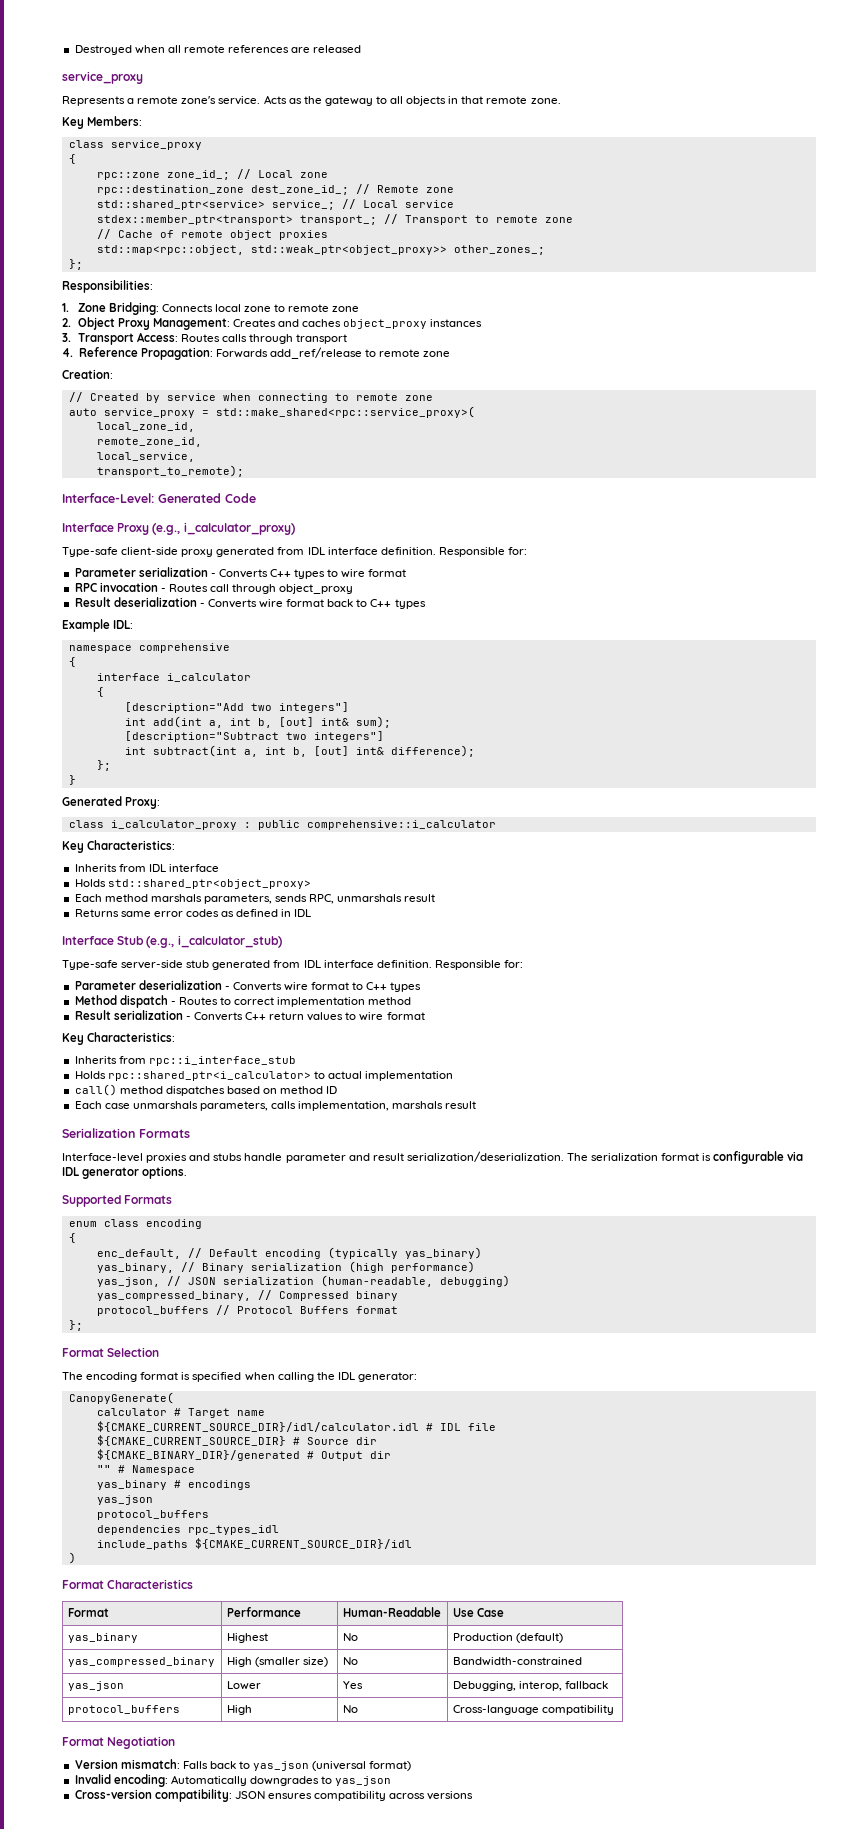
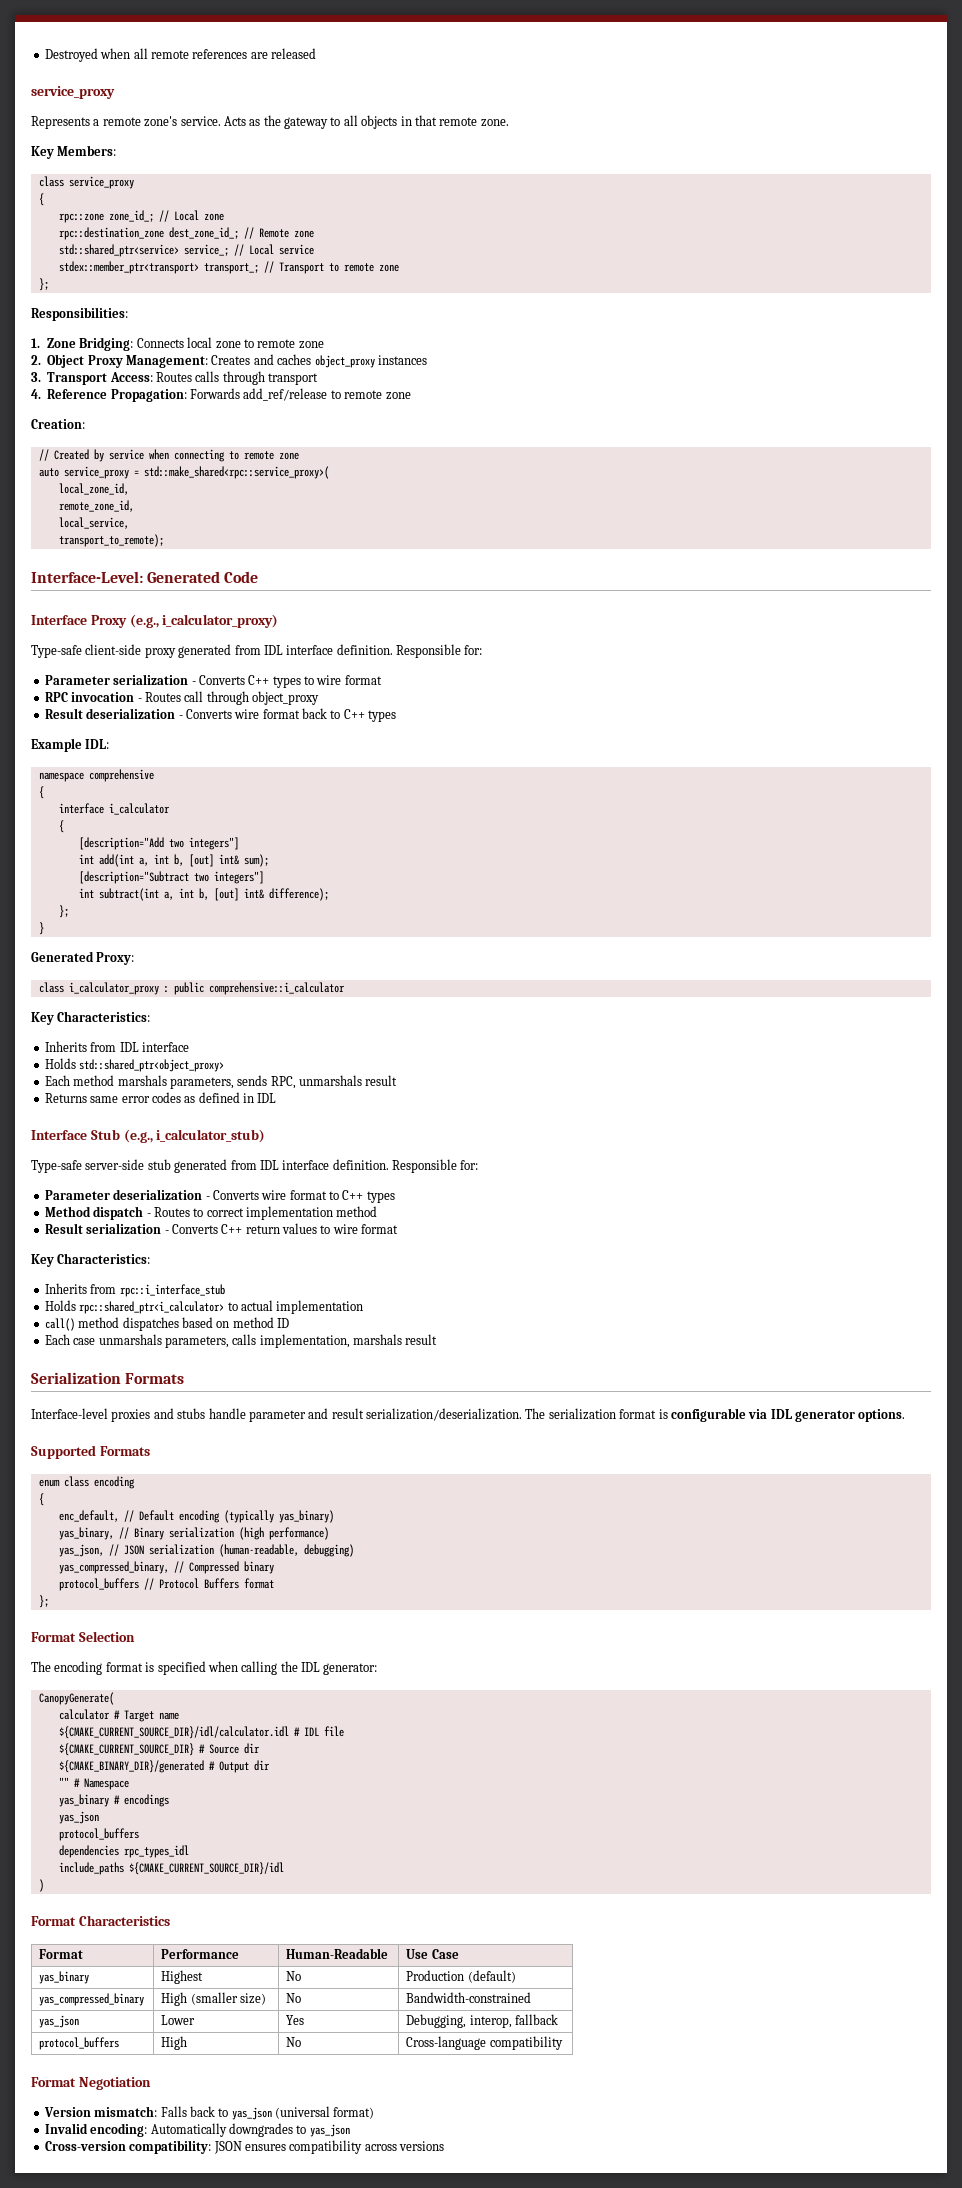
[96,229,328,240] [96,245,545,255] // // Cache of remote object proxies // std::map<rpc::object, std::weak_ptr<object_proxy>> other_zones_; -> (399, 268) none

